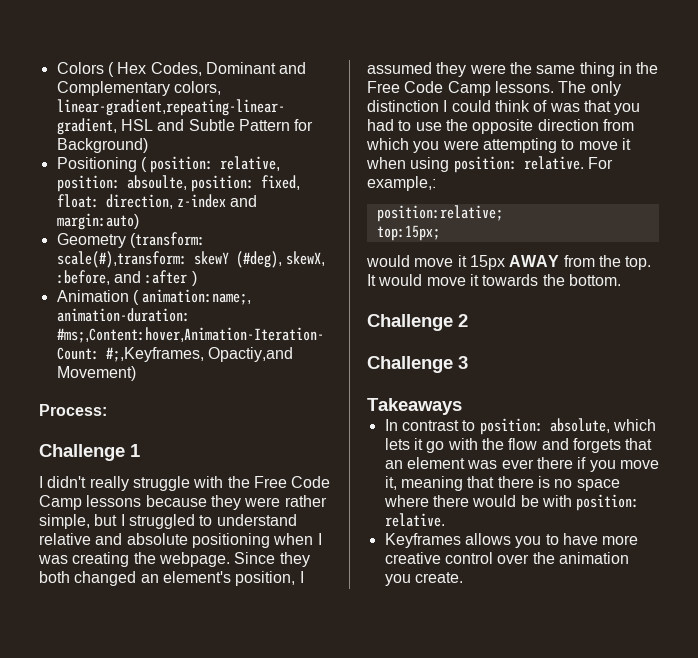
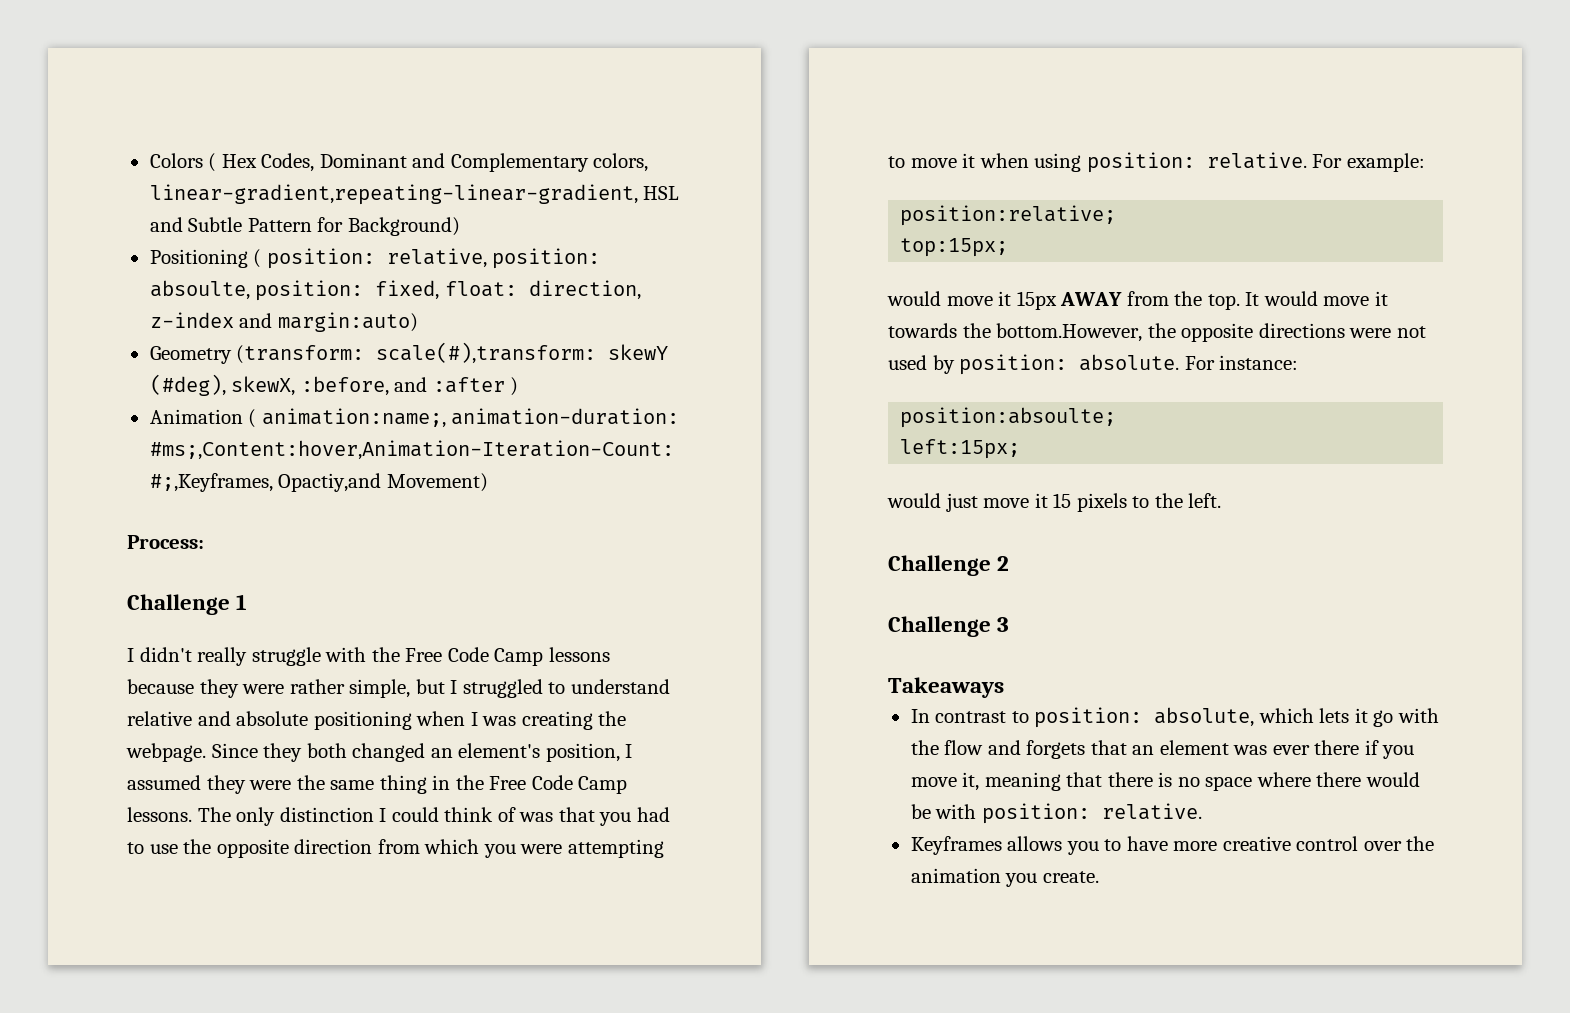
[367,176,436,191] example,: -> [1346,153,1425,172] example:
[568,274,621,286] bottom. -> [996,323,1426,342] [888,354,1299,375] [900,407,1117,428] [900,439,1021,459] [887,493,1222,512] bottom.However, the opposite directions were not used by position: absolute. For instance: // position:absoulte; // left:15px; // would just move it 15 pixels to the left.

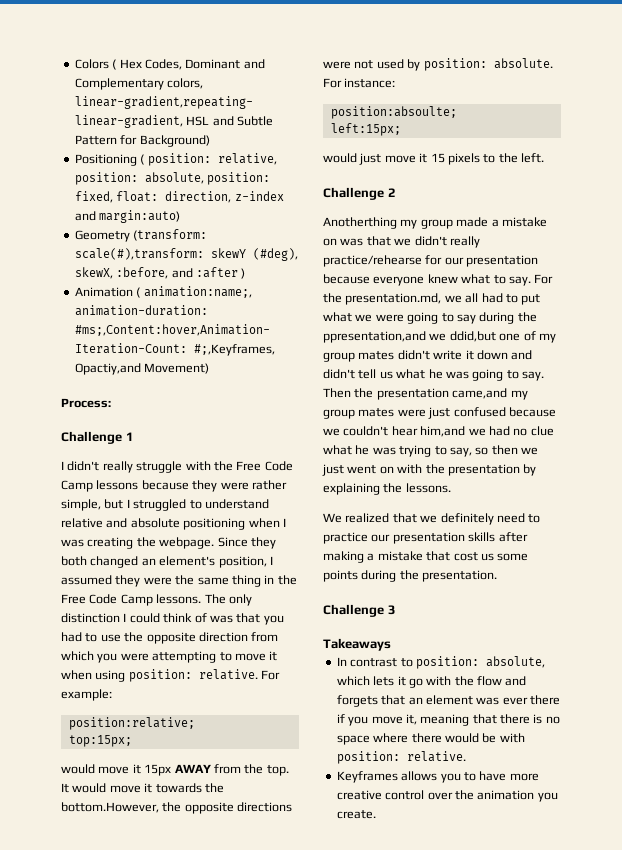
[149,280,250,300] absoulte, -> [144,172,204,184] absolute,
(1010, 563) none -> [323,217,547,229] [323,236,480,248] [323,255,539,267] [323,274,554,286] [323,293,541,305] [323,312,537,324] [323,331,556,343] [323,350,533,362] [323,369,544,381] [323,388,528,400] [323,407,556,419] [323,426,554,437] [323,445,538,457] [322,464,537,476] [323,483,451,495] [323,513,541,525] [323,532,528,544] [323,551,529,563] [323,570,498,582] // Anotherthing my group made a mistake on was that we didn't really practice/rehearse for our presentation because everyone knew what to say. For the presentation.md, we all had to put what we were going to say during the ppresentation,and we ddid,but one of my group mates didn't write it down and didn't tell us what he was going to say. Then the presentation came,and my group mates were just confused because we couldn't hear him,and we had no clue what he was trying to say, so then we just went on with the presentation by explaining the lessons. // We realized that we definitely need to practice our presentation skills after making a mistake that cost us some points during the presentation.

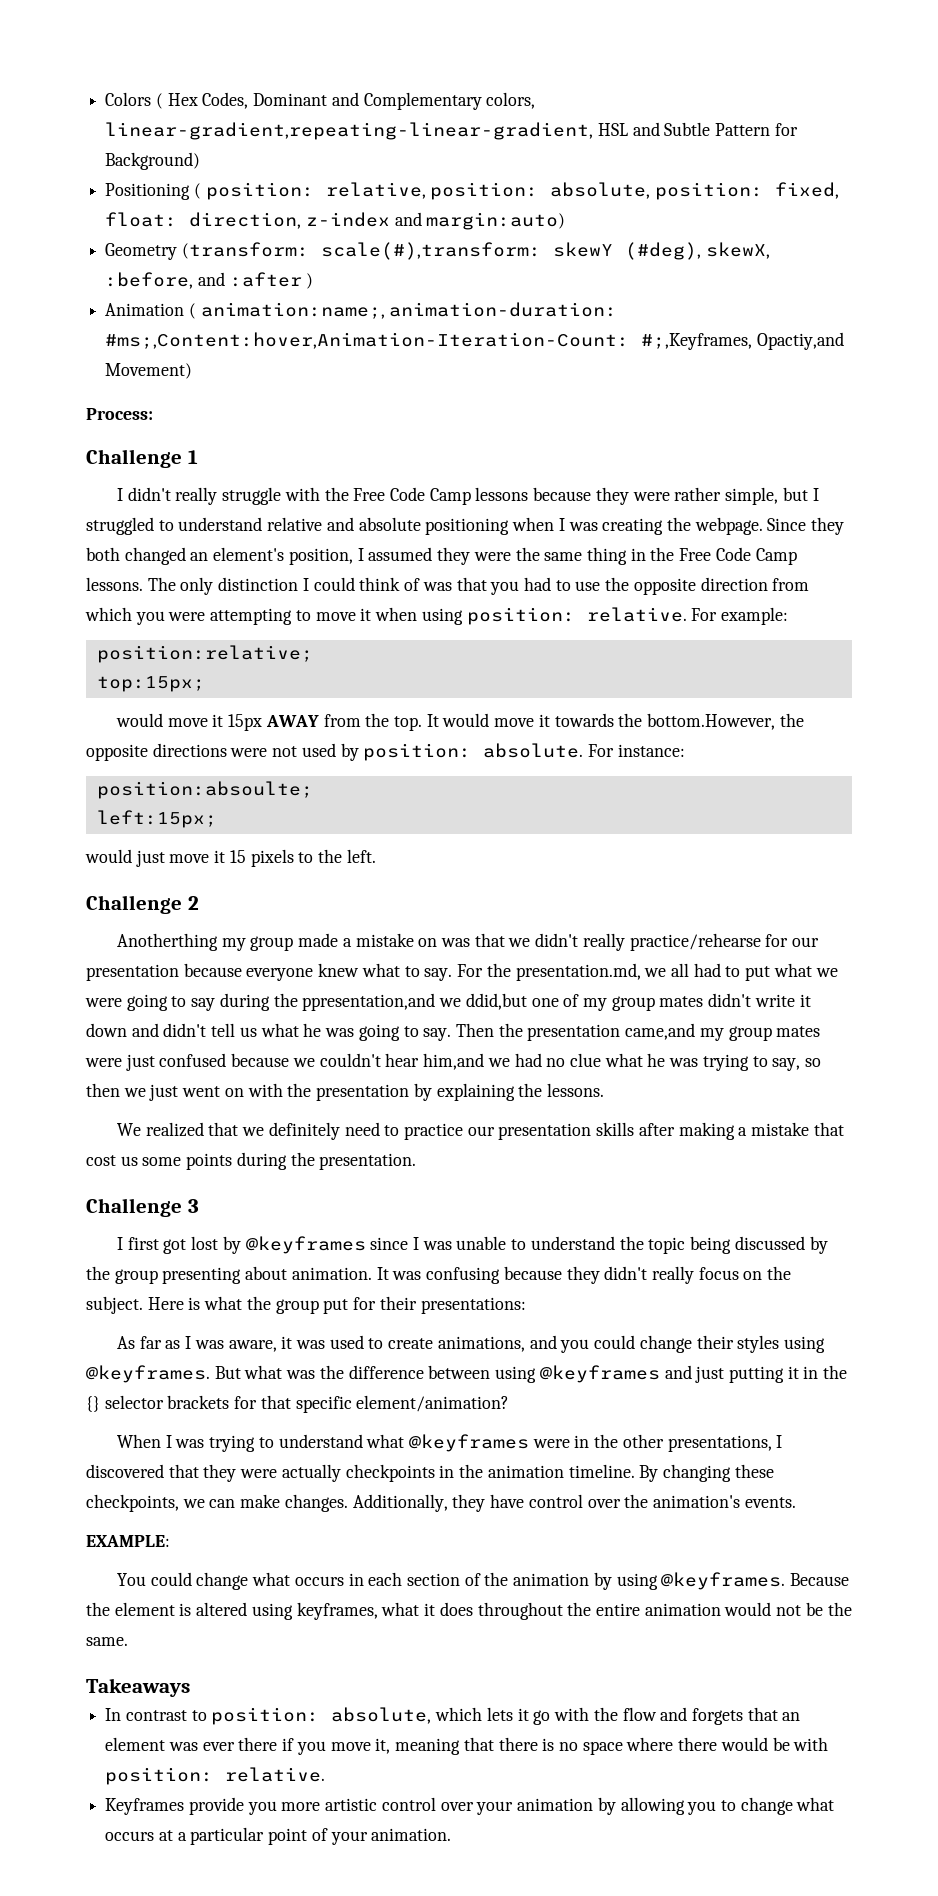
(396, 610) none -> [116,1236,828,1254] [86,1266,792,1284] [86,1296,526,1314] [116,1335,825,1353] [86,1365,848,1383] [86,1395,510,1413] [116,1434,783,1452] [86,1464,774,1482] [86,1494,796,1512] [86,1535,170,1547] [116,1572,850,1590] [86,1602,852,1620] [86,1637,128,1646] // I first got lost by @keyframes since I was unable to understand the topic being discussed by the group presenting about animation. It was confusing because they didn't really focus on the subject. Here is what the group put for their presentations: // As far as I was aware, it was used to create animations, and you could change their styles using @keyframes. But what was the difference between using @keyframes and just putting it in the {} selector brackets for that specific element/animation? // When I was trying to understand what @keyframes were in the other presentations, I discovered that they were actually checkpoints in the animation timeline. By changing these checkpoints, we can make changes. Additionally, they have control over the animation's events. // EXAMPLE: // You could change what occurs in each section of the animation by using @keyframes. Because the element is altered using keyframes, what it does throughout the entire animation would not be the same.
[401,771,539,783] [336,790,558,802] [336,810,376,819] allows you to have more creative control over the animation you create. -> [188,1797,835,1815] [105,1827,452,1845] provide you more artistic control over your animation by allowing you to change what occurs at a particular point of your animation.

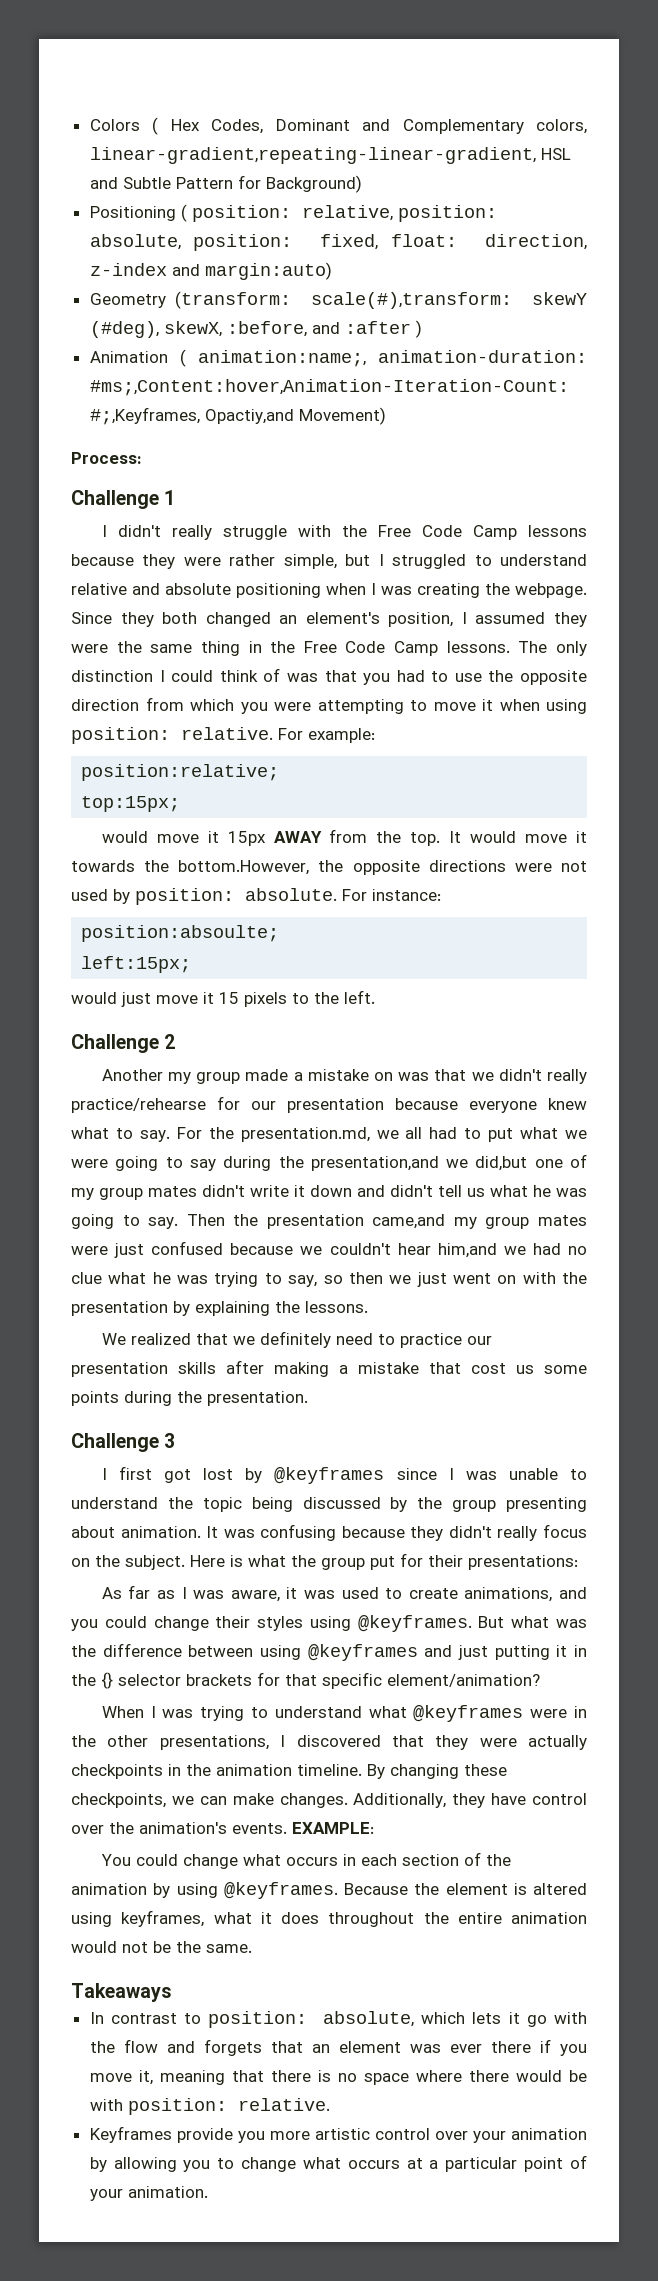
[116,933,218,951] Anotherthing -> [101,1069,163,1081] Another
[302,993,527,1011] ppresentation,and we ddid,but -> [310,1156,528,1171] presentation,and we did,but
(796, 1502) // -> (287, 1828) none

